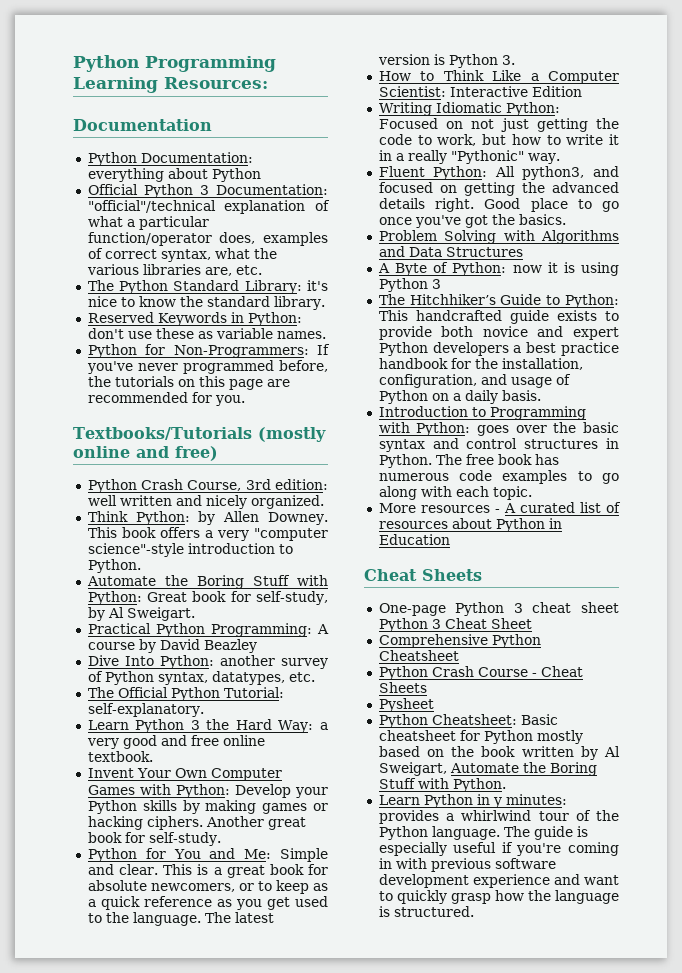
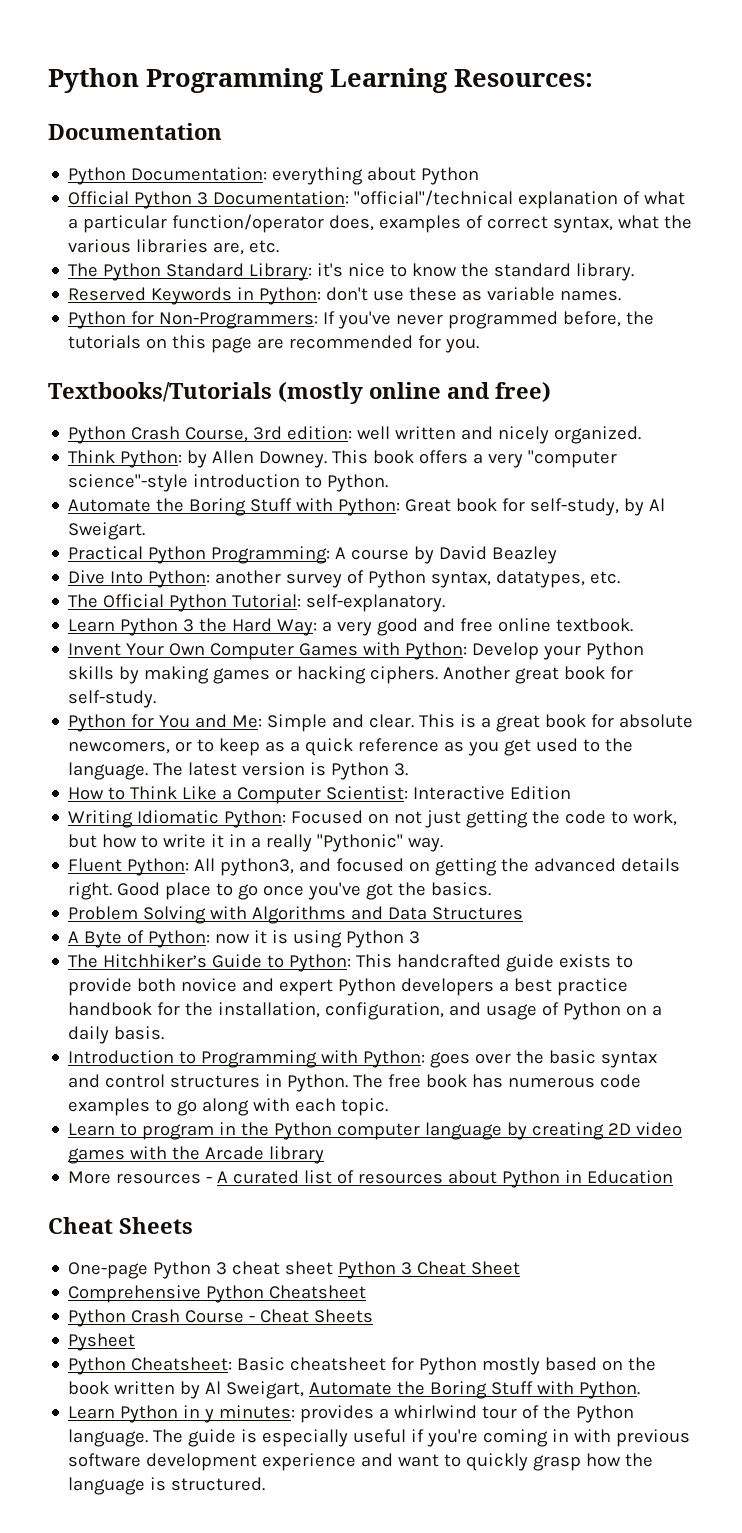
(532, 493) none -> [68,1122,683,1140] [68,1146,325,1164] // Learn to program in the Python computer language by creating 2D video games with the Arcade library

